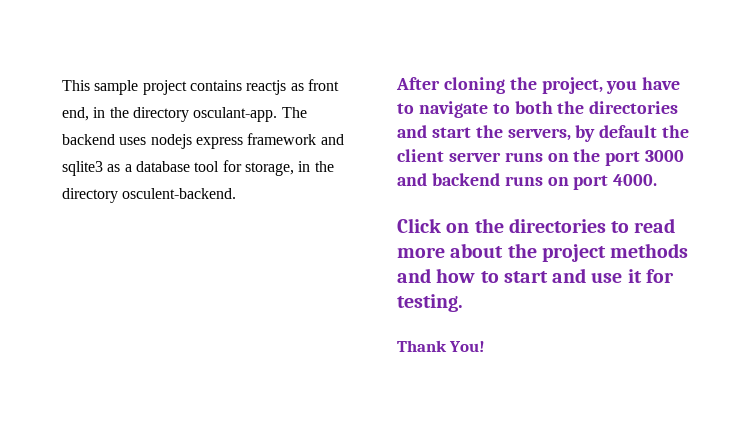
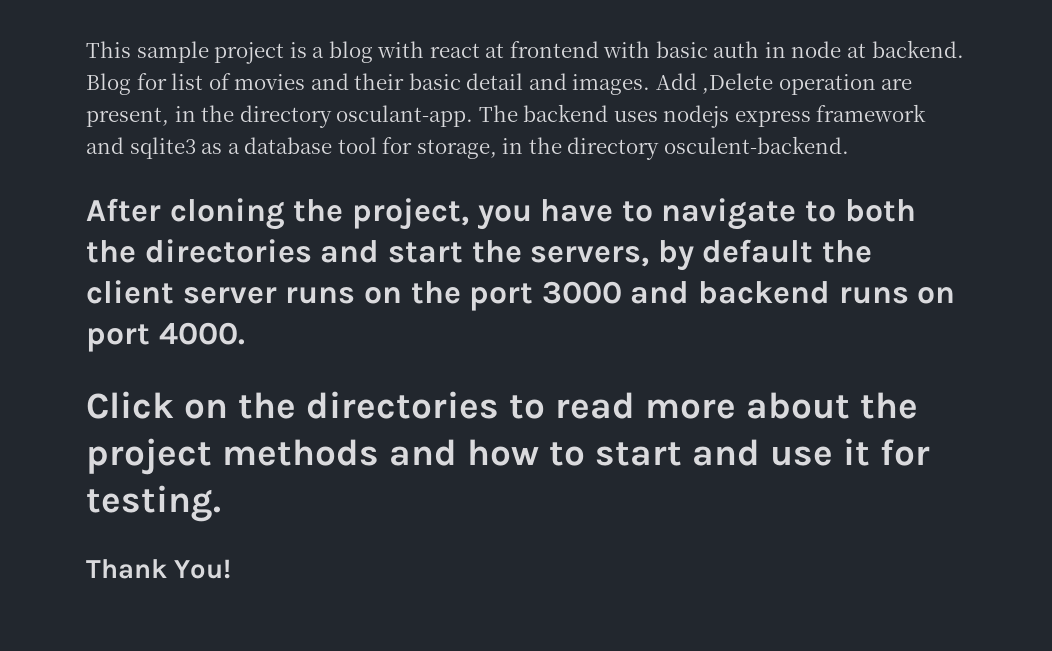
[189,79,339,95] [62,107,89,121] contains reactjs as front end, -> [289,40,964,63] [86,73,913,95] [86,107,169,127] is a blog with react at frontend with basic auth in node at backend. Blog for list of movies and their basic detail and images. Add ,Delete operation are present,

